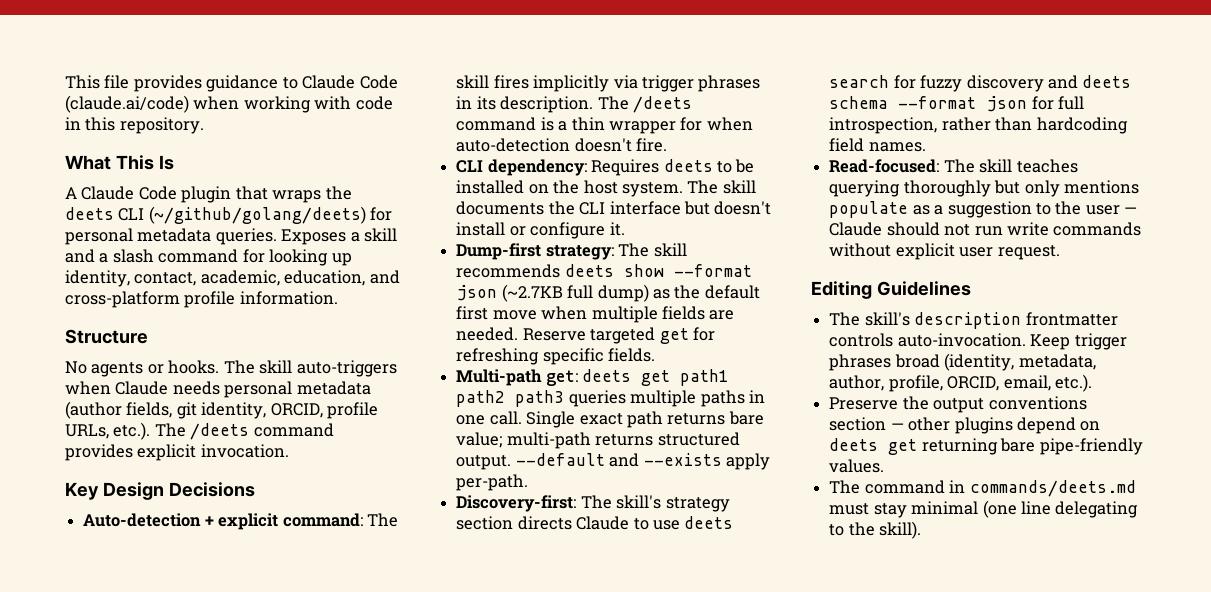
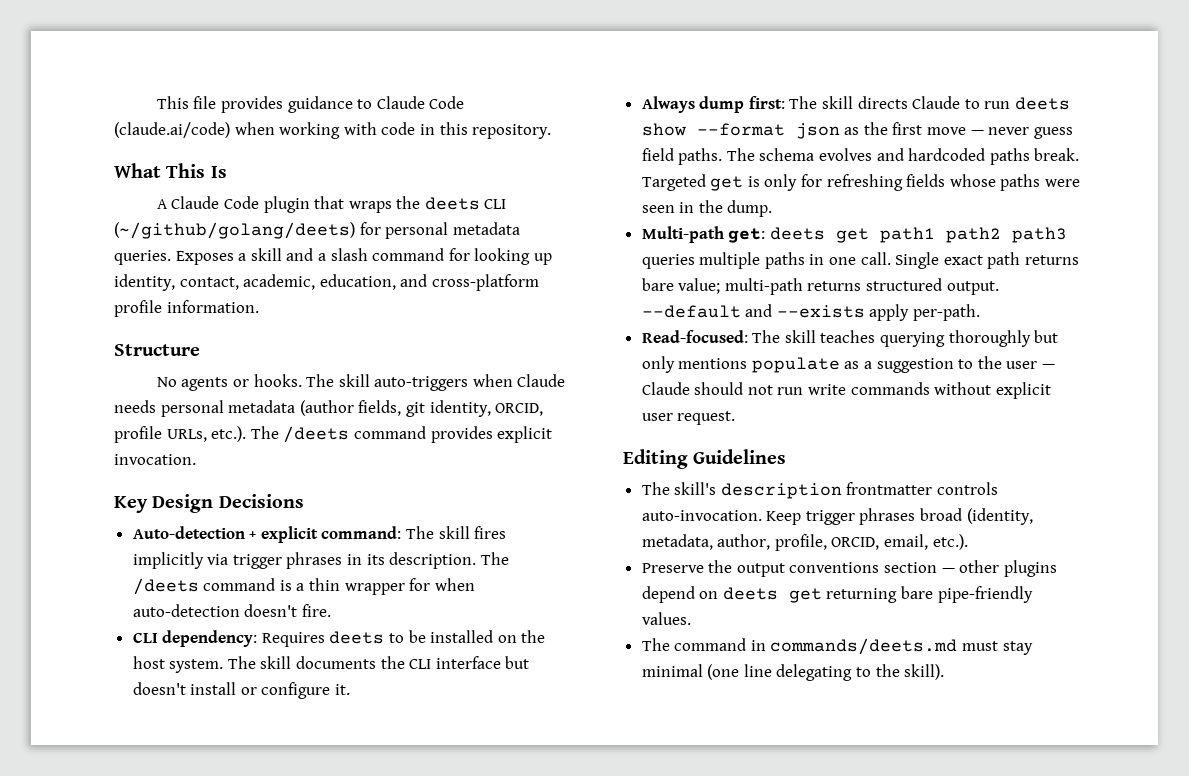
[456,243,687,260] [456,264,561,278] Dump-first strategy: The skill recommends -> [641,96,1011,113] Always dump first: The skill directs Claude to run
[501,284,649,302] (~2.7KB full dump) -> (840, 131) none
[704,285,760,299] default -> (888, 128) none
[541,306,735,323] [456,327,715,344] [456,348,656,365] when multiple fields are needed. Reserve targeted get for refreshing specific fields. -> [970,127,1073,139] [641,148,1080,165] [641,174,1081,191] [641,200,773,217] — never guess field paths. The schema evolves and hardcoded paths break. Targeted get is only for refreshing fields whose paths were seen in the dump.
[456,495,730,512] [456,516,734,530] [829,75,1132,92] [829,96,1085,112] [829,117,1128,134] [829,138,926,152] // Discovery-first: The skill's strategy section directs Claude to use deets search for fuzzy discovery and deets schema --format json for full introspection, rather than hardcoding field names. -> (981, 312) none

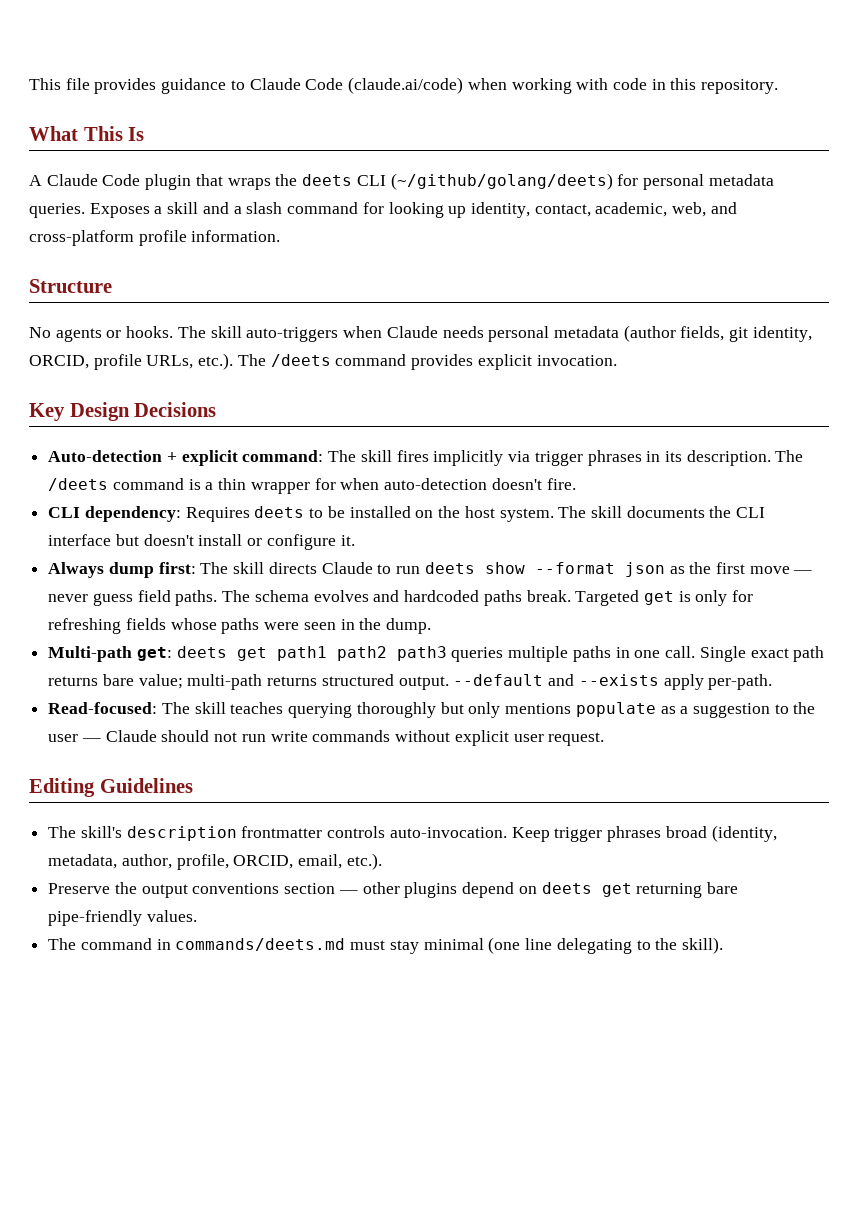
[319,274,396,290] education, -> [672,202,707,217] web,

